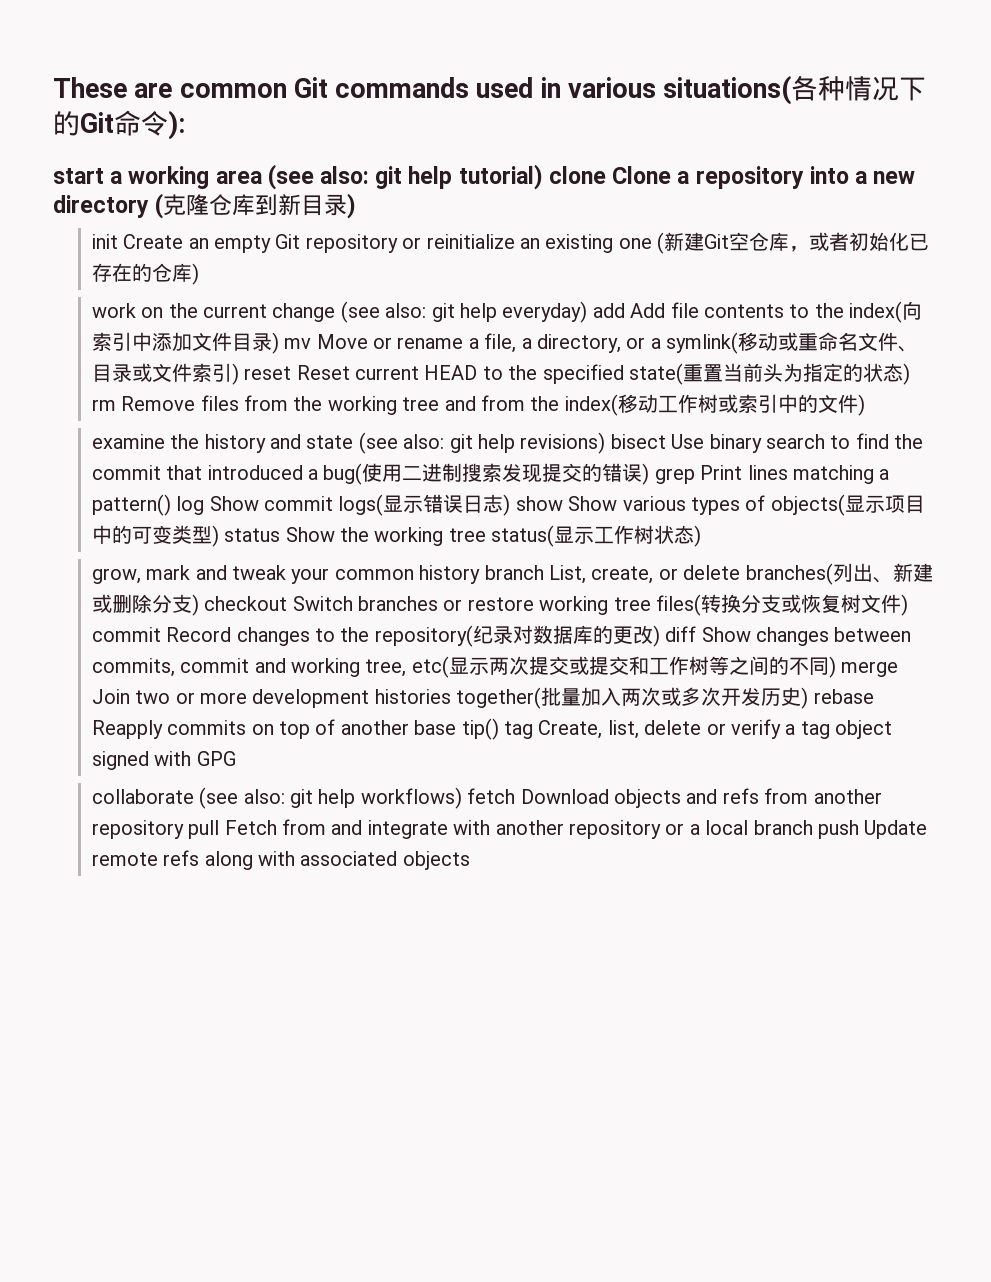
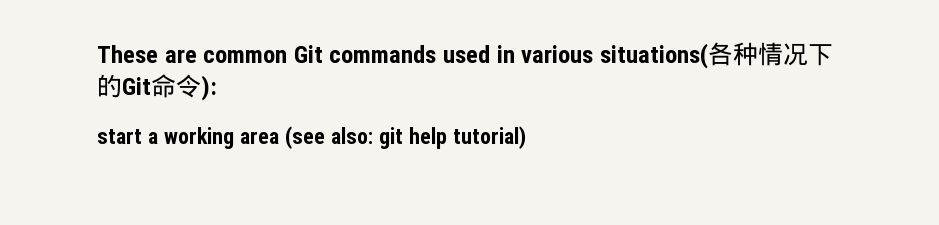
[548,166,916,189] [53,193,357,219] [91,232,930,254] [91,263,199,285] [91,301,923,323] [91,332,919,354] [91,363,910,385] [91,394,865,416] [91,432,924,454] [91,463,890,485] [91,494,925,516] [91,525,702,547] [91,563,933,585] [91,594,908,616] [91,625,912,647] [91,656,899,678] [91,687,874,709] [91,718,893,740] [91,751,236,770] [91,787,882,809] [91,819,928,839] [91,850,470,870] clone Clone a repository into a new directory (克隆仓库到新目录) // init Create an empty Git repository or reinitialize an existing one (新建Git空仓库，或者初始化已存在的仓库) // work on the current change (see also: git help everyday) add Add file contents to the index(向索引中添加文件目录) mv Move or rename a file, a directory, or a symlink(移动或重命名文件、目录或文件索引) reset Reset current HEAD to the specified state(重置当前头为指定的状态) rm Remove files from the working tree and from the index(移动工作树或索引中的文件) // examine the history and state (see also: git help revisions) bisect Use binary search to find the commit that introduced a bug(使用二进制搜索发现提交的错误) grep Print lines matching a pattern() log Show commit logs(显示错误日志) show Show various types of objects(显示项目中的可变类型) status Show the working tree status(显示工作树状态) // grow, mark and tweak your common history branch List, create, or delete branches(列出、新建或删除分支) checkout Switch branches or restore working tree files(转换分支或恢复树文件) commit Record changes to the repository(纪录对数据库的更改) diff Show changes between commits, commit and working tree, etc(显示两次提交或提交和工作树等之间的不同) merge Join two or more development histories together(批量加入两次或多次开发历史) rebase Reapply commits on top of another base tip() tag Create, list, delete or verify a tag object signed with GPG // collaborate (see also: git help workflows) fetch Download objects and refs from another repository pull Fetch from and integrate with another repository or a local branch push Update remote refs along with associated objects -> (526, 137) none

